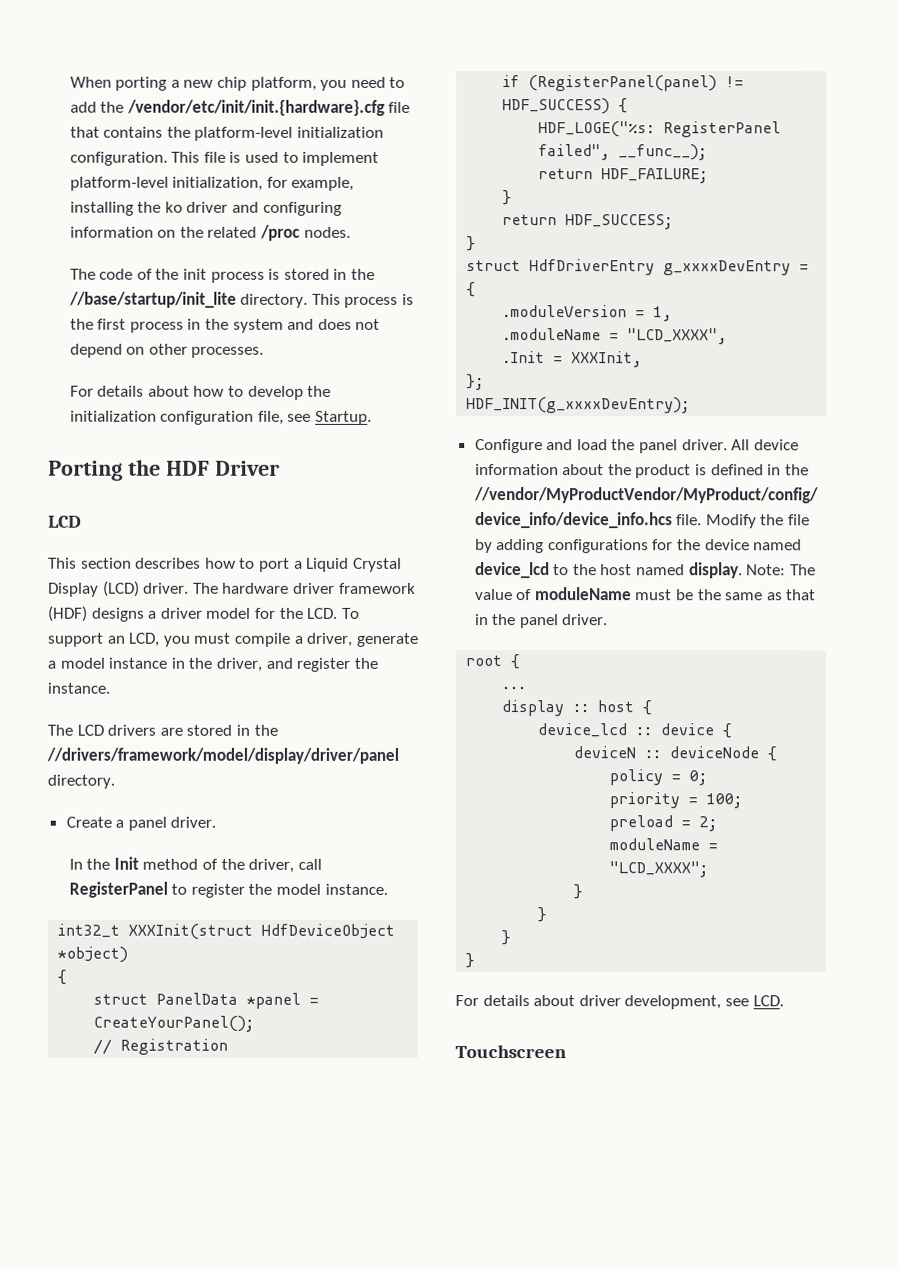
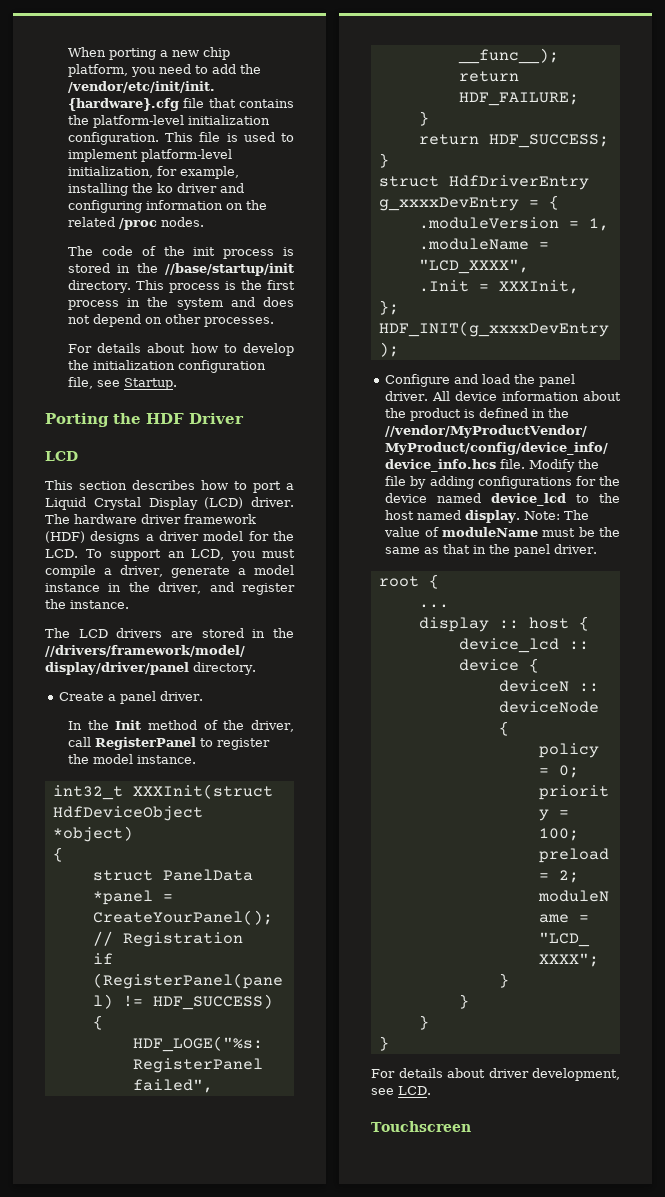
[68,291,237,308] //base/startup/init_lite -> [165,263,294,276] //base/startup/init

